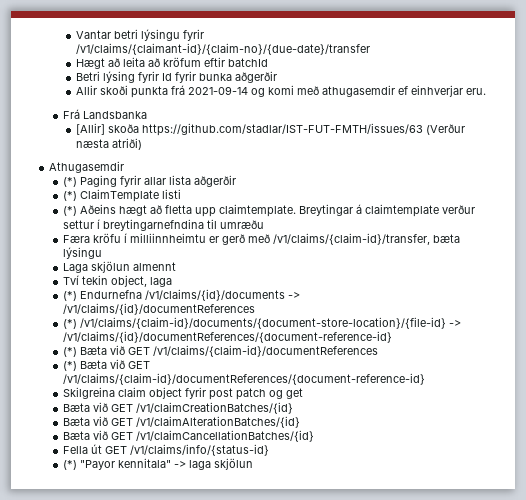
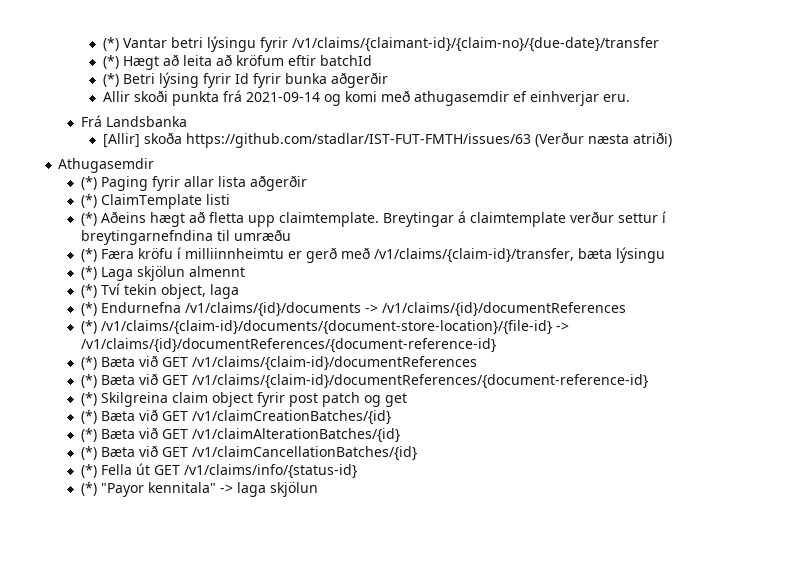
(76, 34) none -> [103,37,120,51] (*)
(371, 49) none -> [103,55,120,69] (*)
(269, 62) none -> [103,73,120,87] (*)
(264, 224) none -> [80,248,97,262] (*)
(102, 253) none -> [80,266,97,280] (*)
(176, 266) none -> [80,284,97,298] (*)
(425, 379) none -> [80,392,97,406] (*)
(303, 393) none -> [80,410,97,424] (*)
(293, 408) none -> [80,428,97,442] (*)
(300, 422) none -> [80,446,97,460] (*)
(314, 436) none -> [80,464,97,478] (*)

